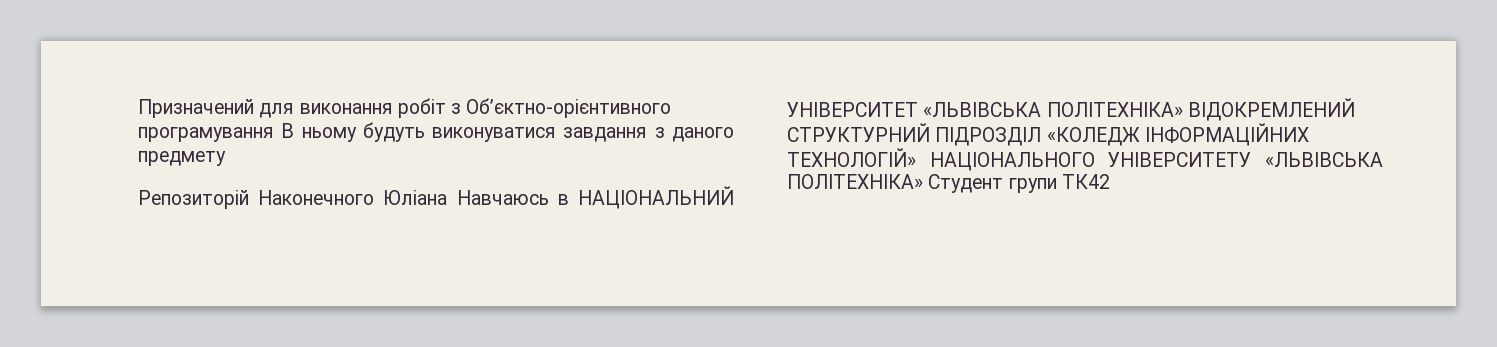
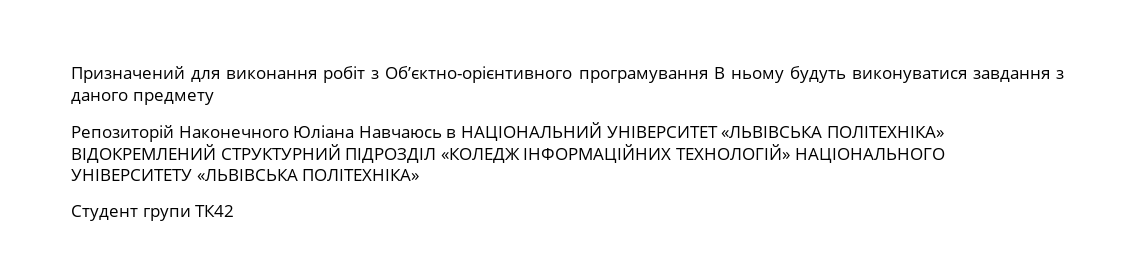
(923, 181) none -> (420, 175) //

